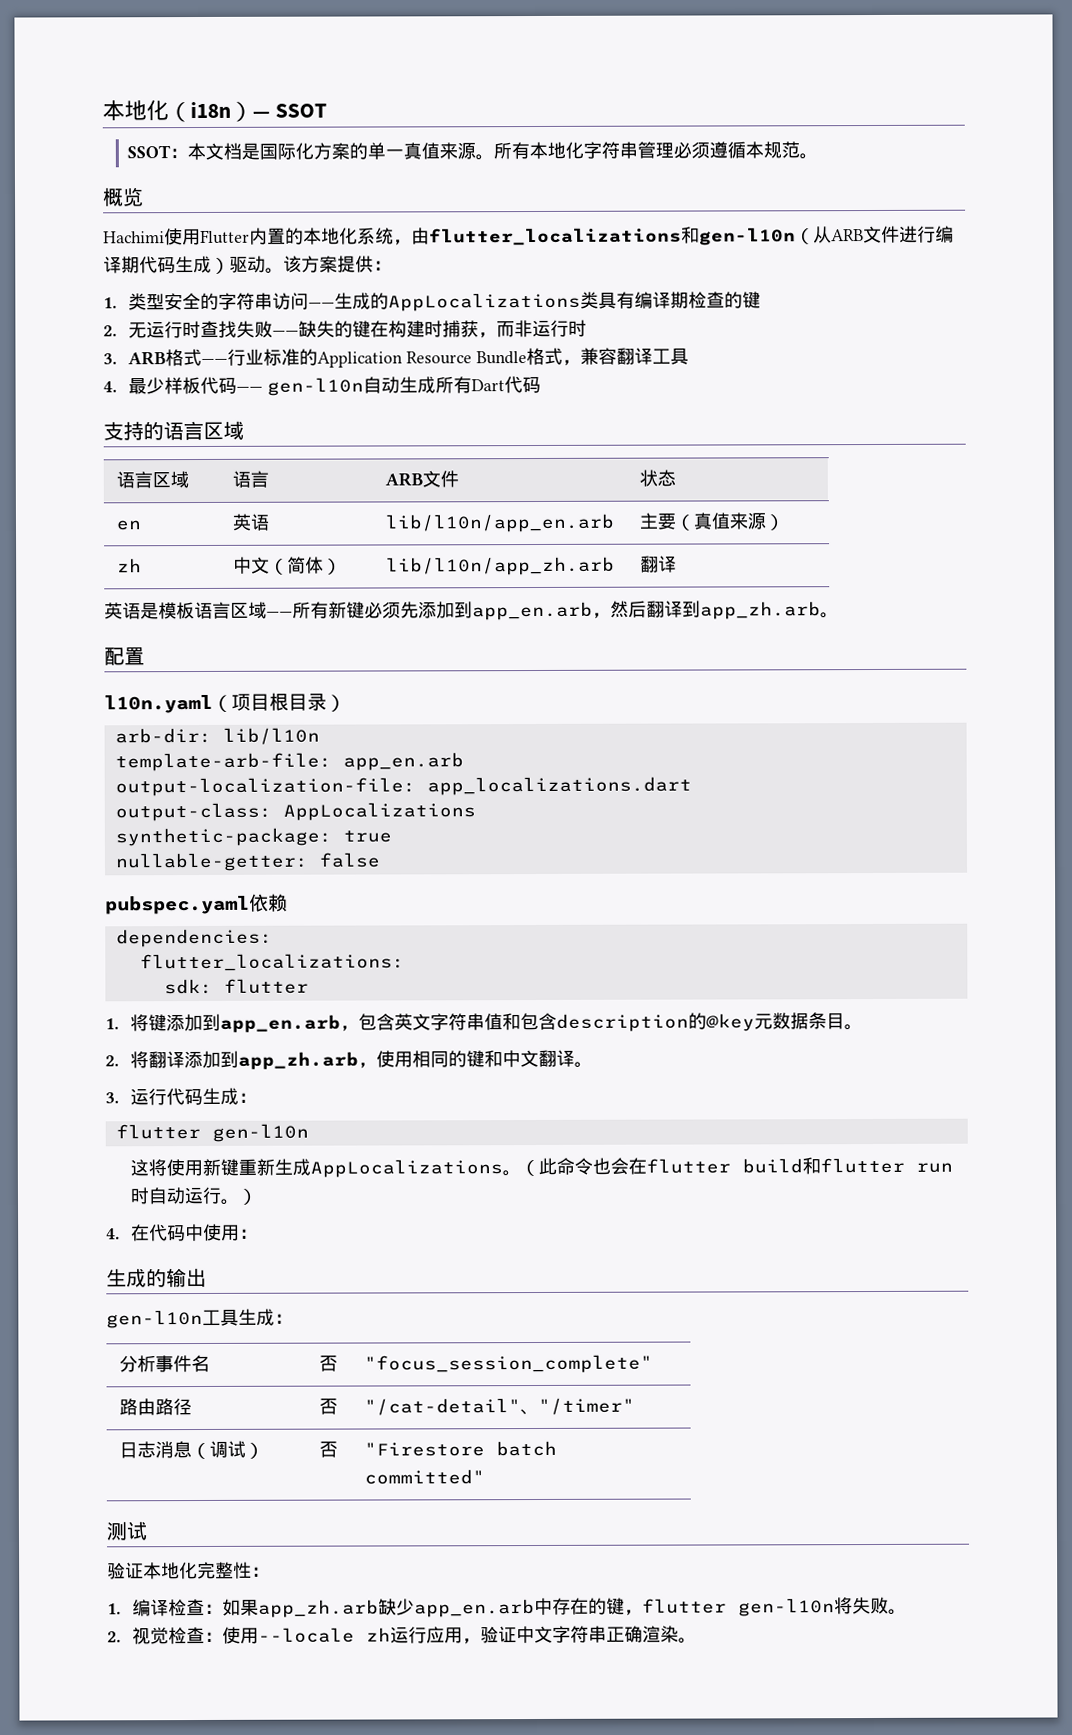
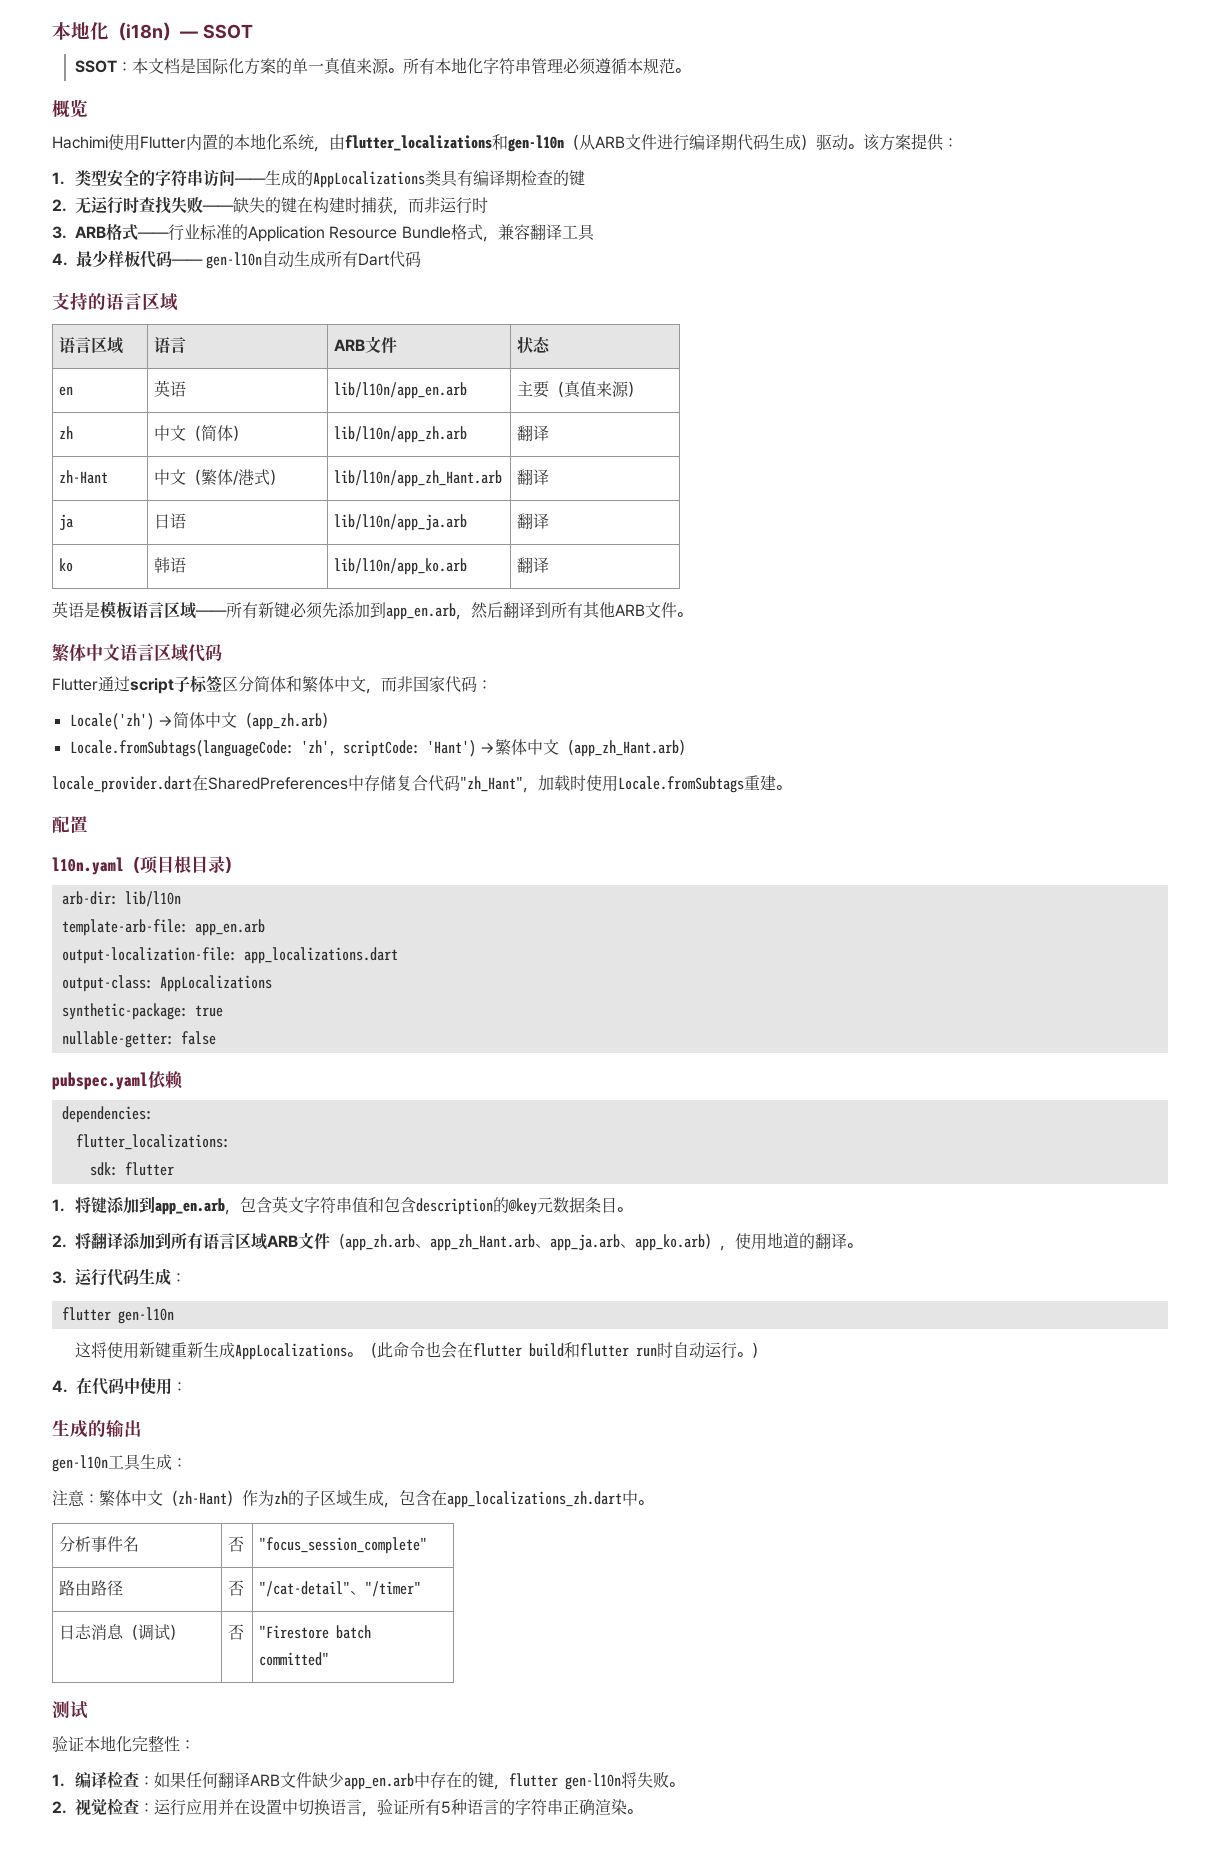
(677, 564) none -> [59,470,109,484] [154,469,286,486] [334,470,503,487] [517,469,550,485] [59,514,74,531] [154,513,187,529] [334,514,468,531] [517,513,550,529] [59,558,74,572] [154,557,187,573] [334,558,468,575] [517,557,550,573] // zh-Hant | 中文（繁体/港式） | lib/l10n/app_zh_Hant.arb | 翻译 // ja | 日语 | lib/l10n/app_ja.arb | 翻译 // ko | 韩语 | lib/l10n/app_ko.arb | 翻译
[700,601,821,620] app_zh.arb -> [551,602,692,619] [52,643,222,662] [52,675,492,694] [69,712,337,730] [69,739,694,757] [52,775,776,793] 所有其他ARB文件。 // 繁体中文语言区域代码 // Flutter通过script子标签区分简体和繁体中文，而非国家代码： // Locale('zh') →简体中文（app_zh.arb） // Locale.fromSubtags(languageCode: 'zh', scriptCode: 'Hant') →繁体中文（app_zh_Hant.arb） // locale_provider.dart在SharedPreferences中存储复合代码"zh_Hant"，加载时使用Locale.fromSubtags重建
[238,1049,540,1070] app_zh.arb，使用相同的键和中文 -> [171,1232,815,1251] 所有语言区域ARB文件（app_zh.arb、app_zh_Hant.arb、app_ja.arb、app_ko.arb），使用地道的
(293, 1318) none -> [52,1490,653,1508] // 注意：繁体中文（zh-Hant）作为zh的子区域生成，包含在app_localizations_zh.dart中。
[258,1599,380,1618] app_zh.arb -> [185,1772,312,1788] 任何翻译ARB文件
[222,1625,554,1645] 使用--locale zh运行应用，验证中文 -> [154,1799,515,1817] 运行应用并在设置中切换语言，验证所有5种语言的

